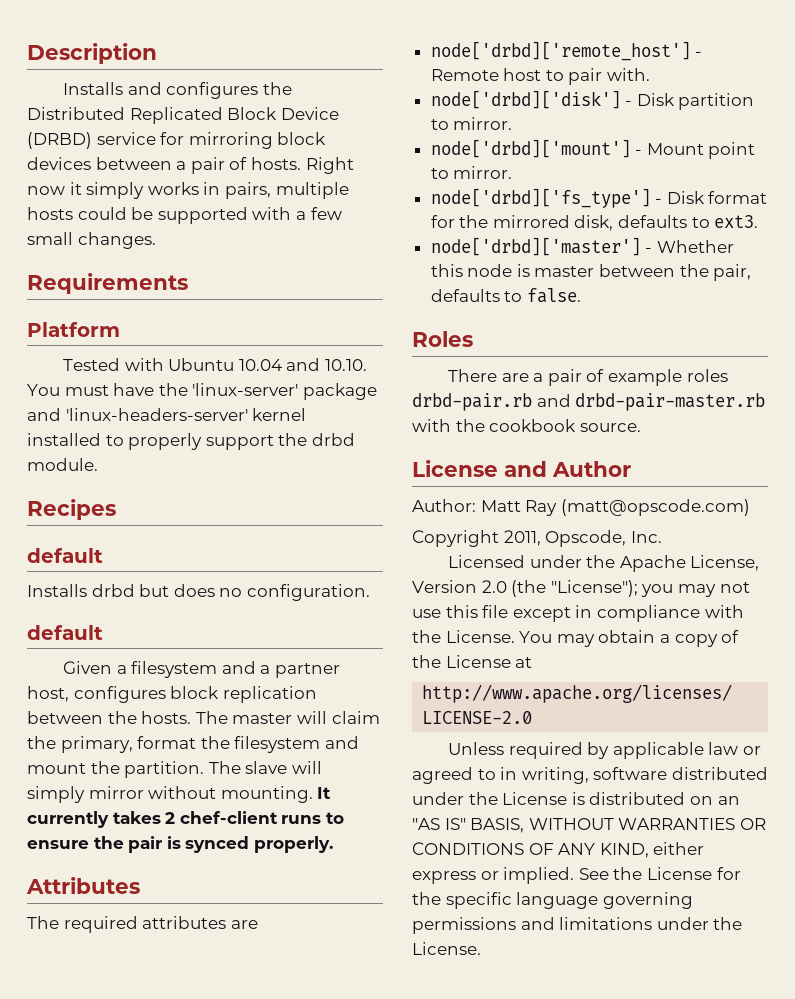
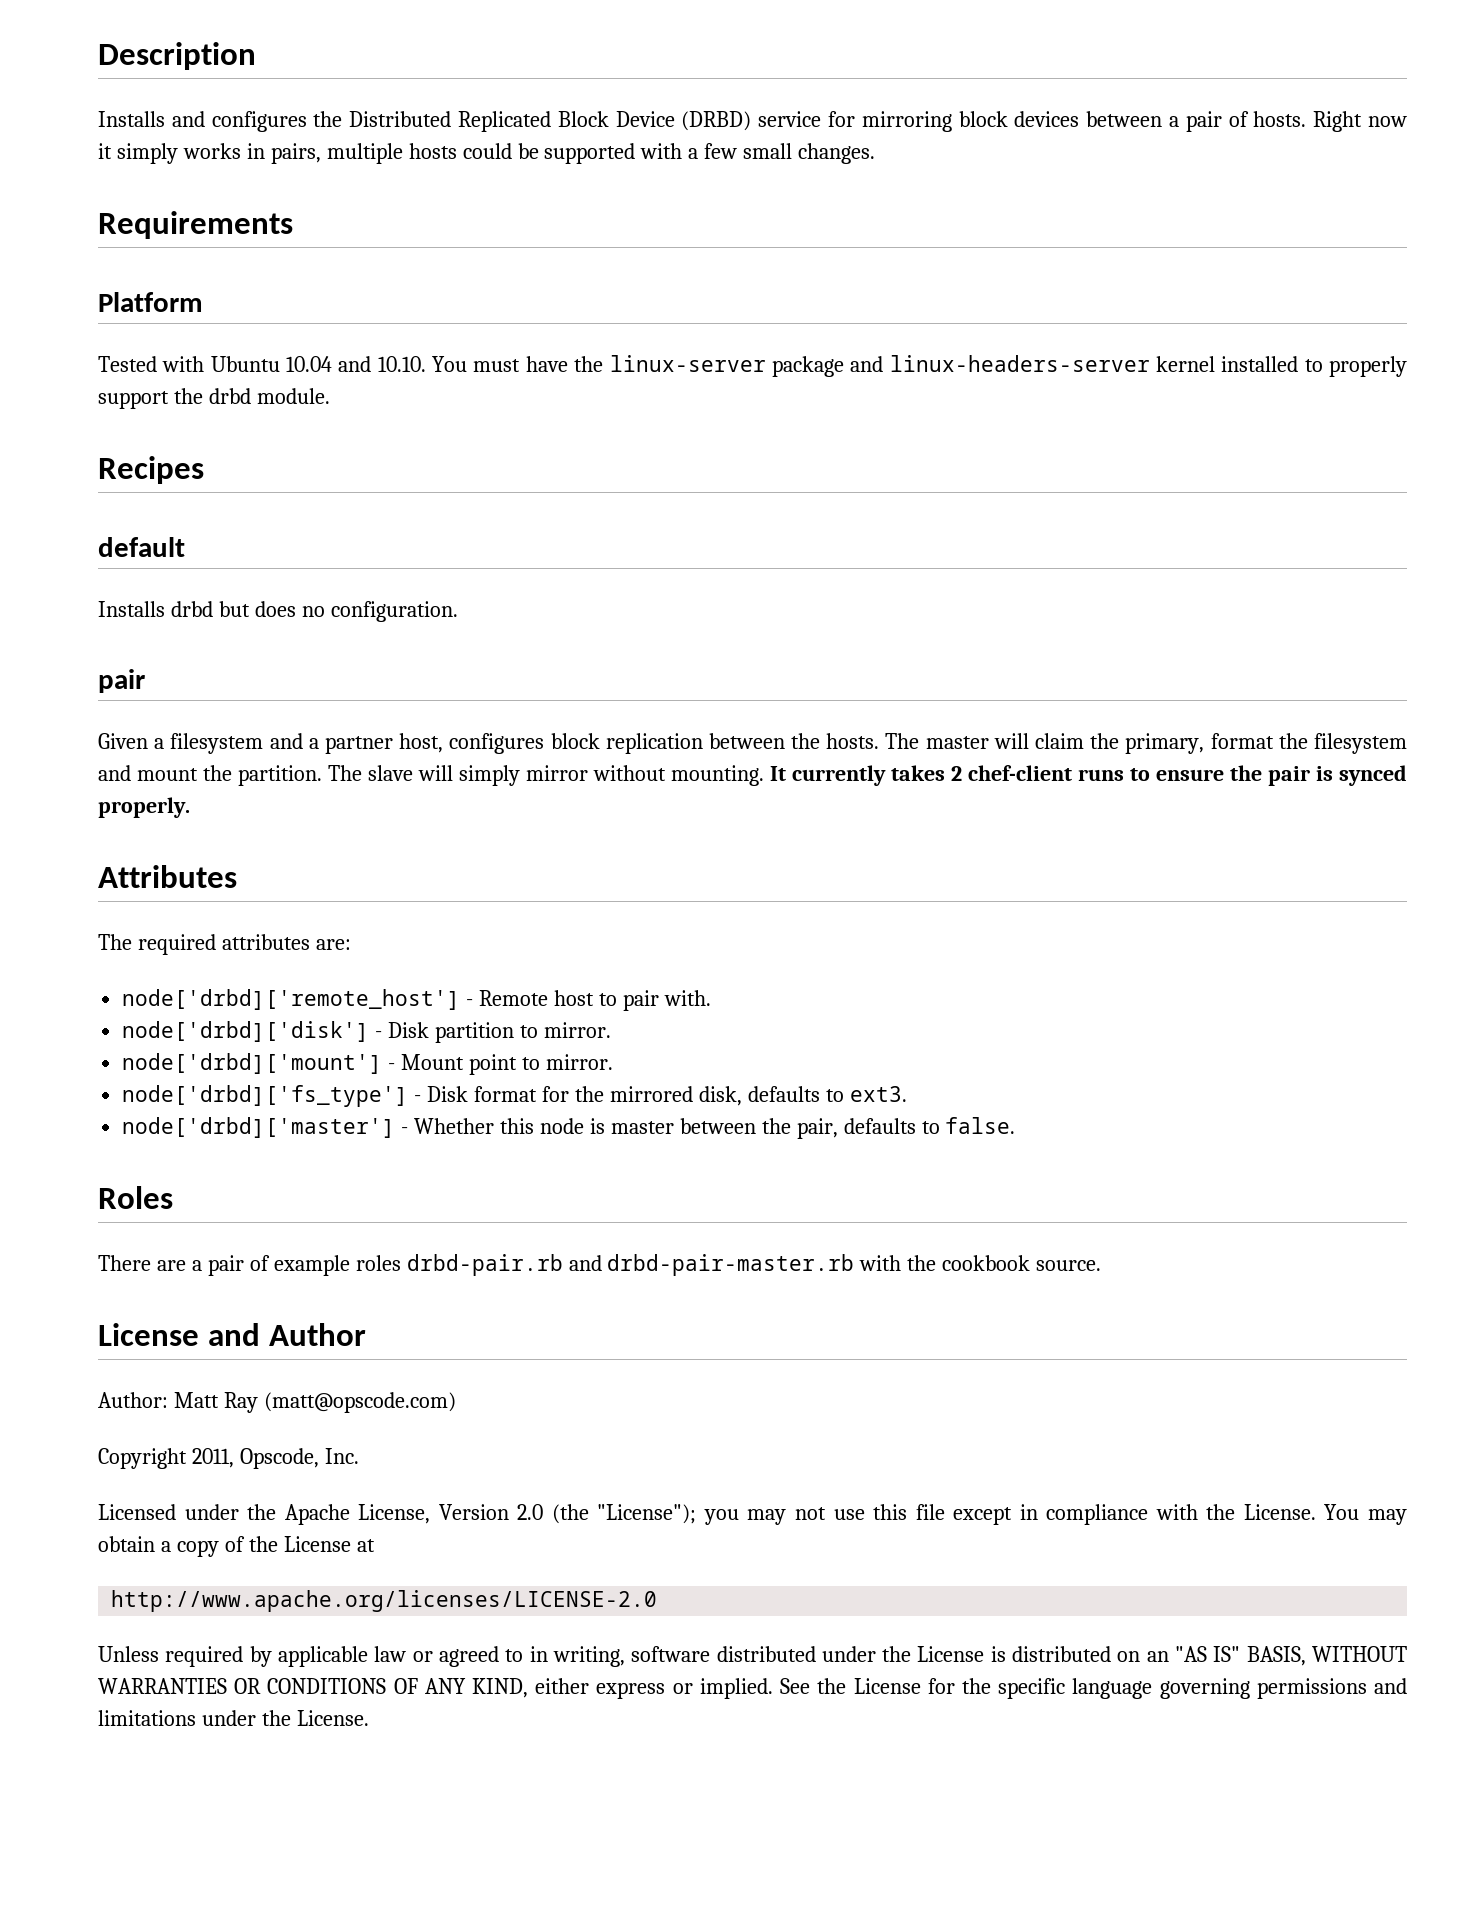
[192,383,299,396] 'linux-server' -> [609,355,766,372] linux-server
[65,408,248,421] 'linux-headers-server' -> [889,355,1150,372] linux-headers-server
[27,625,103,640] default -> [98,669,145,693] pair
[230,920,258,929] are -> [315,939,351,950] are:

